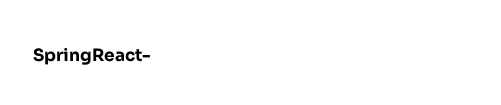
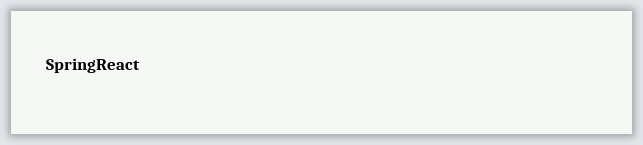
[33,47,151,65] SpringReact- -> [46,58,140,73] SpringReact

